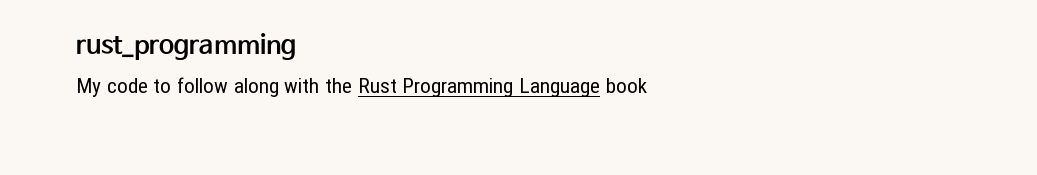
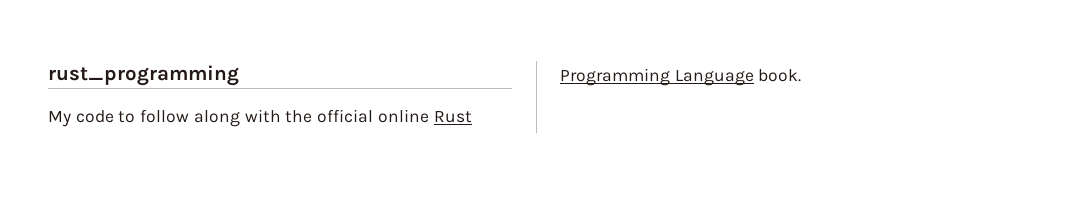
(353, 85) none -> [317,109,429,123] official online
[605,78,647,93] book -> [758,69,802,82] book.

